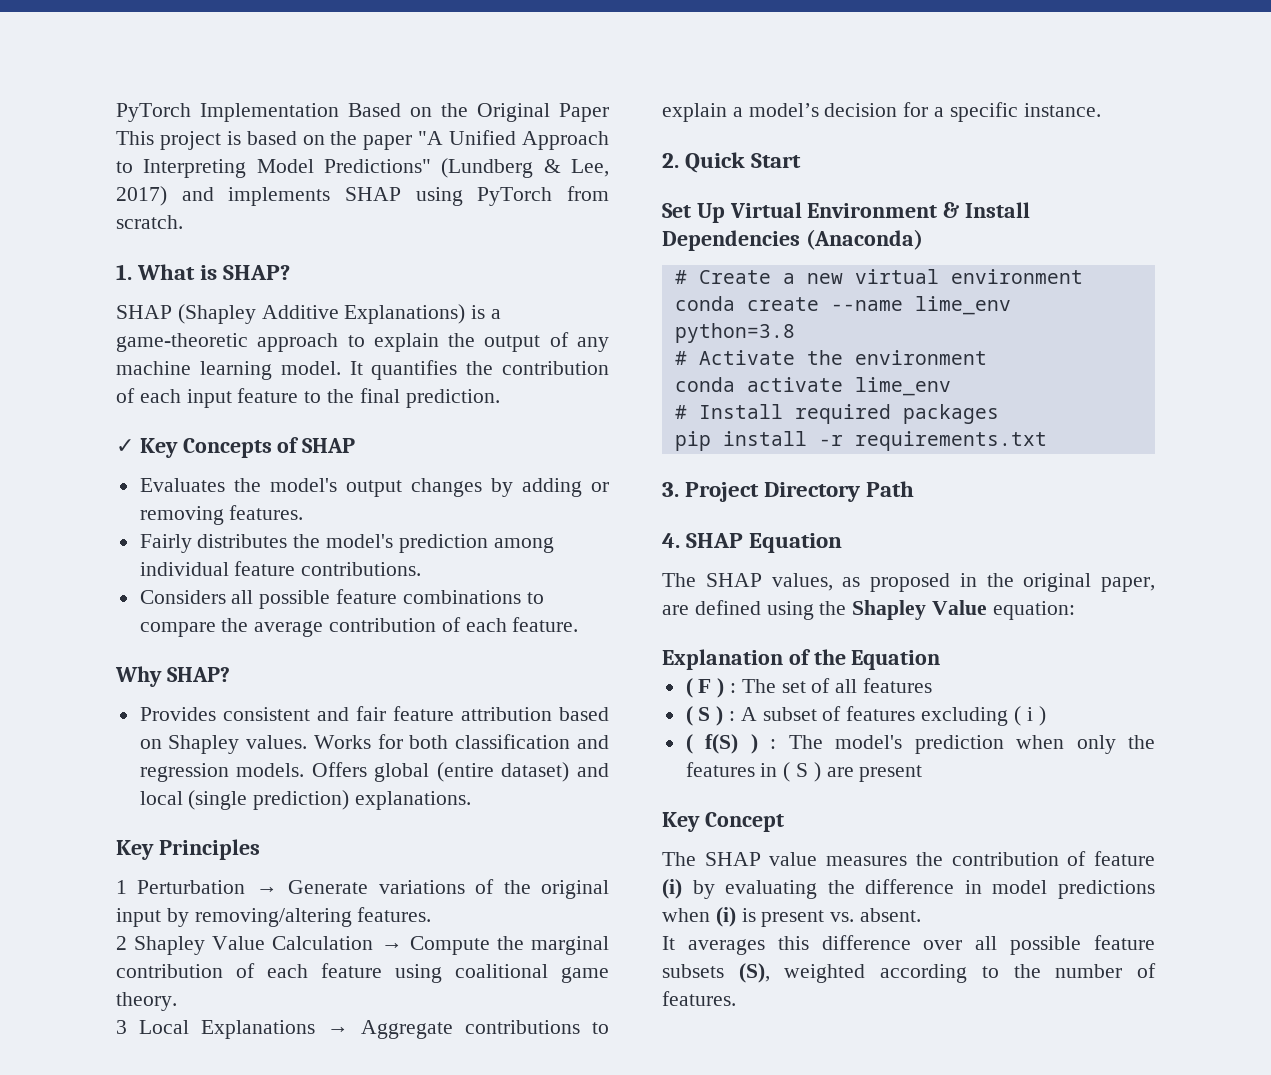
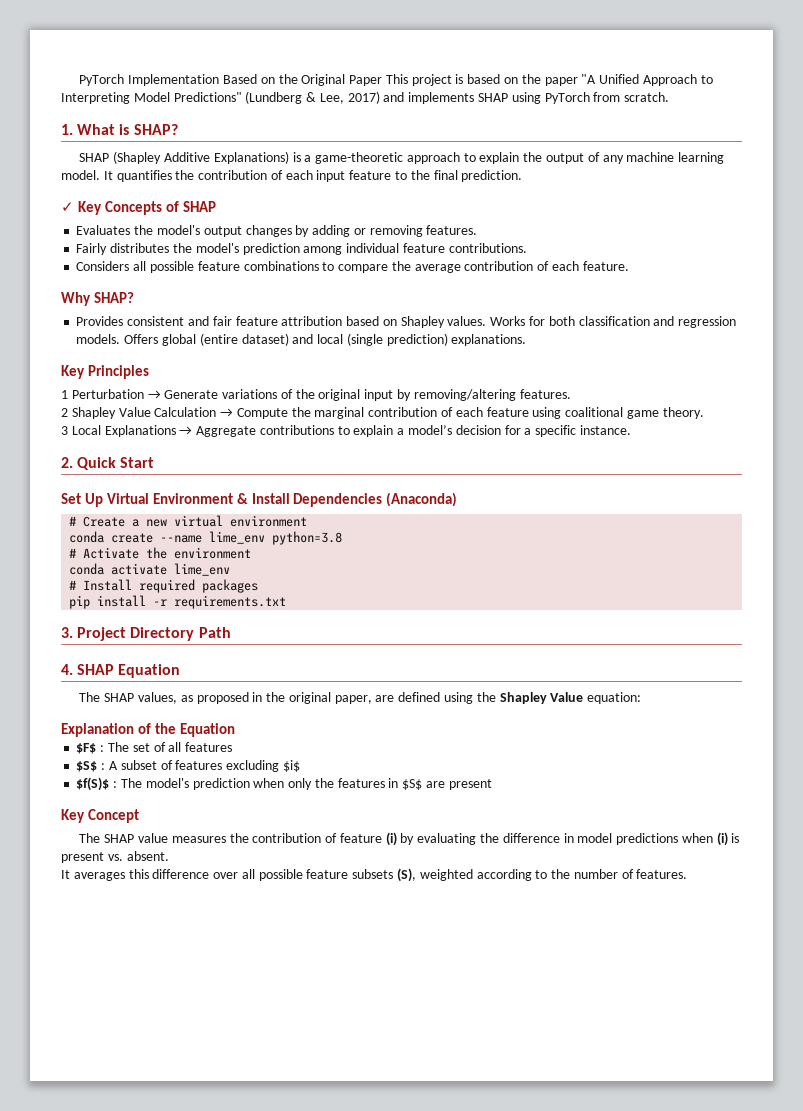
[685,678,725,698] ( F ) -> [76,743,97,754] $F$
[685,706,724,726] ( S ) -> [76,761,98,772] $S$
[1013,706,1046,726] [685,734,758,754] ( i ) // ( f(S) ) -> [282,760,300,772] [76,777,110,791] $i$ // $f(S)$
[783,762,821,782] ( S ) -> [402,779,423,790] $S$

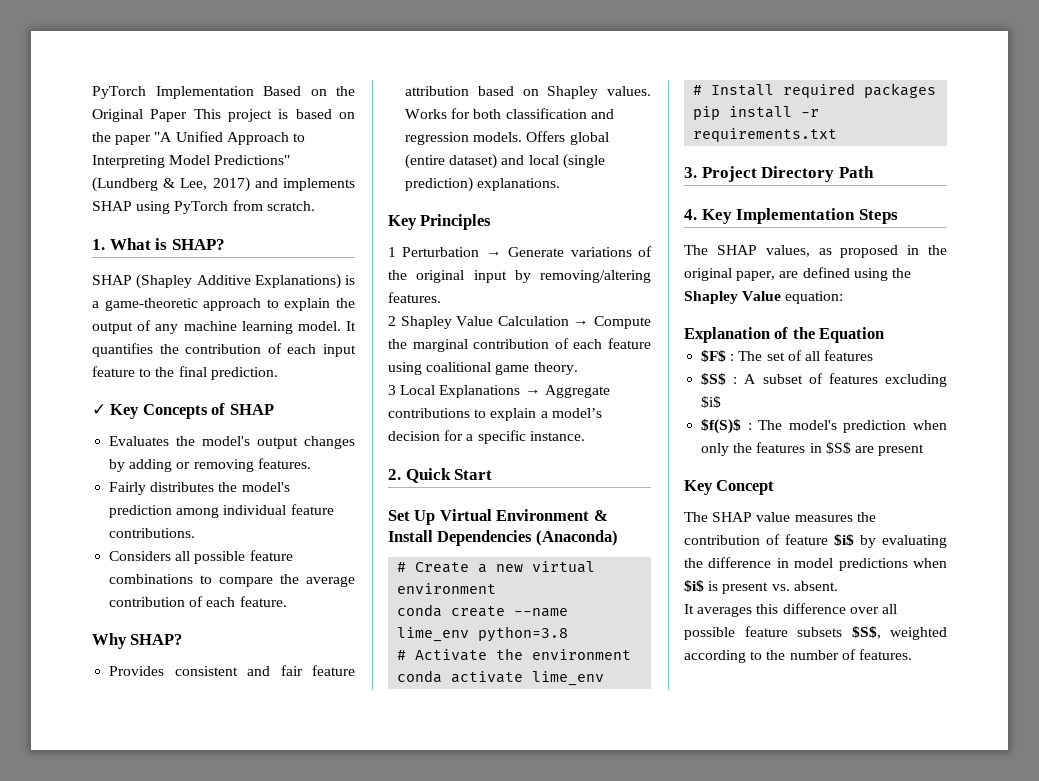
[77,664,181,678] SHAP Equation -> [701,208,898,224] Key Implementation Steps
[385,832,397,846] (i) -> [834,534,854,546] $i$
[716,832,728,846] (i) -> [684,580,704,592] $i$
[397,868,417,882] (S), -> [851,626,881,639] $S$,

